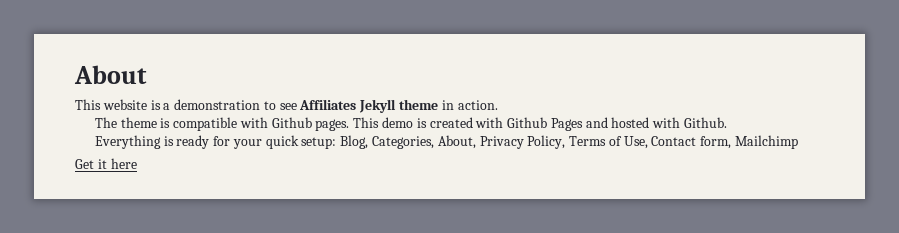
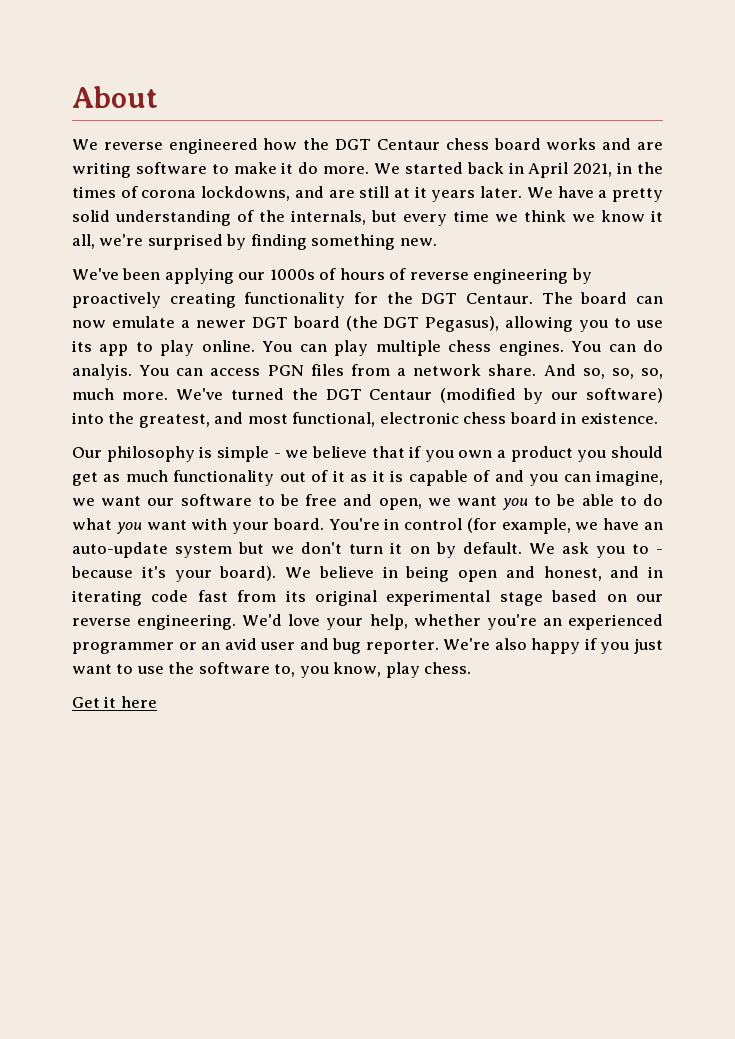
[75,99,498,113] [94,117,727,131] [94,135,798,149] This website is a demonstration to see Affiliates Jekyll theme in action. // The theme is compatible with Github pages. This demo is created with Github Pages and hosted with Github. // Everything is ready for your quick setup: Blog, Categories, About, Privacy Policy, Terms of Use, Contact form, Mailchimp -> [72,138,663,154] [72,162,663,178] [72,186,663,202] [72,210,663,226] [72,234,437,250] [72,268,592,284] [72,292,664,308] [72,316,663,332] [72,340,663,356] [72,364,664,380] [72,388,663,404] [72,412,658,428] [72,446,664,462] [72,470,664,486] [72,494,663,510] [72,518,663,534] [72,542,663,558] [71,566,663,582] [72,590,663,606] [72,614,663,630] [72,638,664,654] [72,662,472,678] We reverse engineered how the DGT Centaur chess board works and are writing software to make it do more. We started back in April 2021, in the times of corona lockdowns, and are still at it years later. We have a pretty solid understanding of the internals, but every time we think we know it all, we're surprised by finding something new. // We've been applying our 1000s of hours of reverse engineering by proactively creating functionality for the DGT Centaur. The board can now emulate a newer DGT board (the DGT Pegasus), allowing you to use its app to play online. You can play multiple chess engines. You can do analyis. You can access PGN files from a network share. And so, so, so, much more. We've turned the DGT Centaur (modified by our software) into the greatest, and most functional, electronic chess board in existence. // Our philosophy is simple - we believe that if you own a product you should get as much functionality out of it as it is capable of and you can imagine, we want our software to be free and open, we want you to be able to do what you want with your board. You're in control (for example, we have an auto-update system but we don't turn it on by default. We ask you to - because it's your board). We believe in being open and honest, and in iterating code fast from its original experimental stage based on our reverse engineering. We'd love your help, whether you're an experienced programmer or an avid user and bug reporter. We're also happy if you just want to use the software to, you know, play chess.

